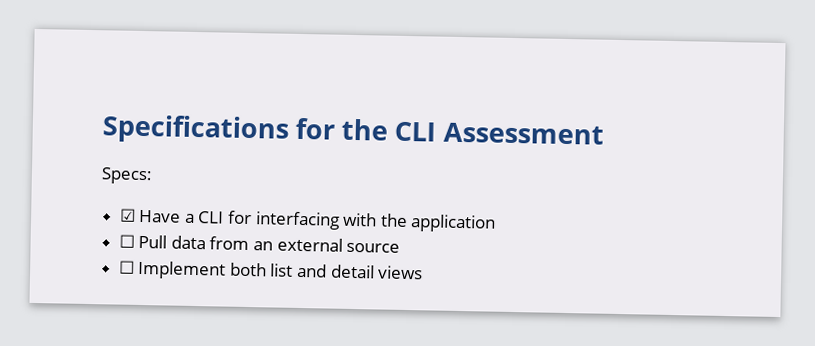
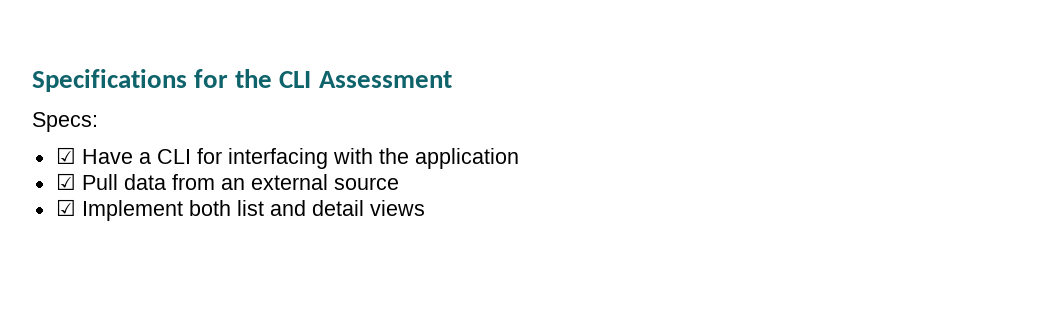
[118,234,135,248] ☐ -> [55,173,76,190] ☑
[118,260,135,274] ☐ -> [55,199,76,216] ☑

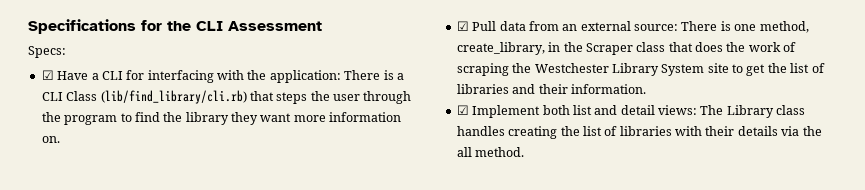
[414,148,519,169] application -> [269,70,404,83] [41,90,412,104] [41,112,402,125] [41,136,60,143] application: There is a CLI Class (lib/find_library/cli.rb) that steps the user through the program to find the library they want more information on.
[333,177,399,190] source -> [634,21,809,33] [456,42,797,55] [456,63,825,76] [456,84,646,94] source: There is one method, create_library, in the Scraper class that does the work of scraping the Westchester Library System site to get the list of libraries and their information.
[369,200,425,216] views -> [658,105,806,118] [456,126,822,139] [456,147,525,157] views: The Library class handles creating the list of libraries with their details via the all method.

